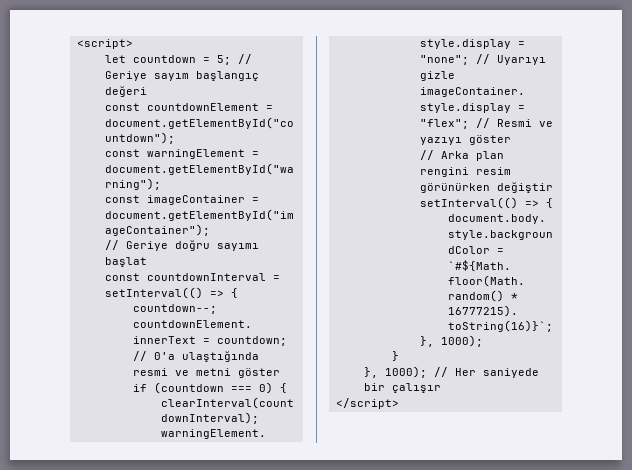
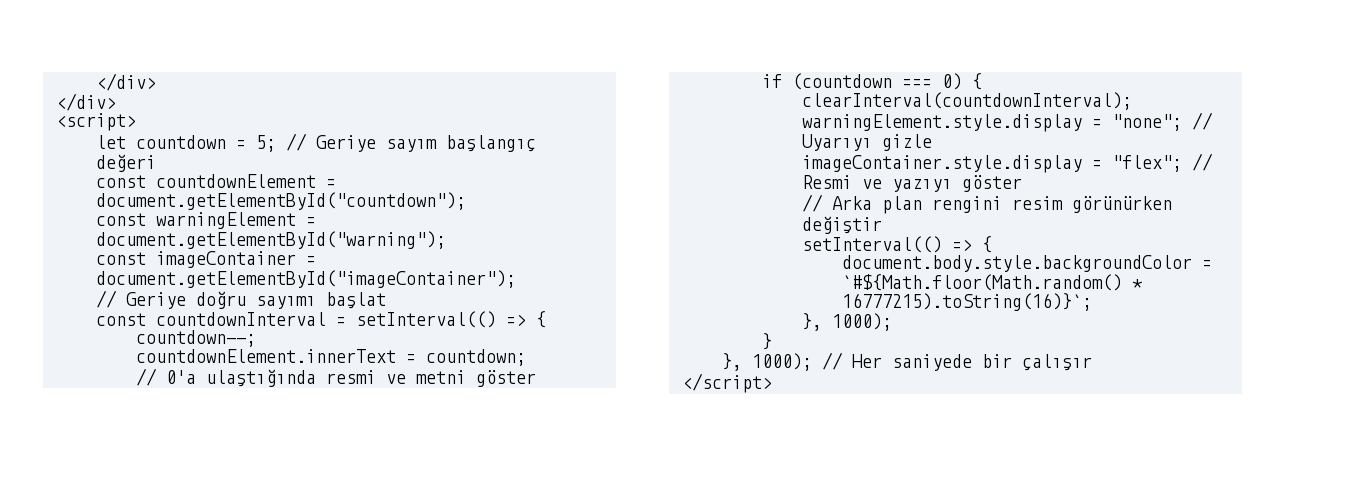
(77, 44) none -> [95,73,156,91] [55,93,116,111] </div> // </div> //

